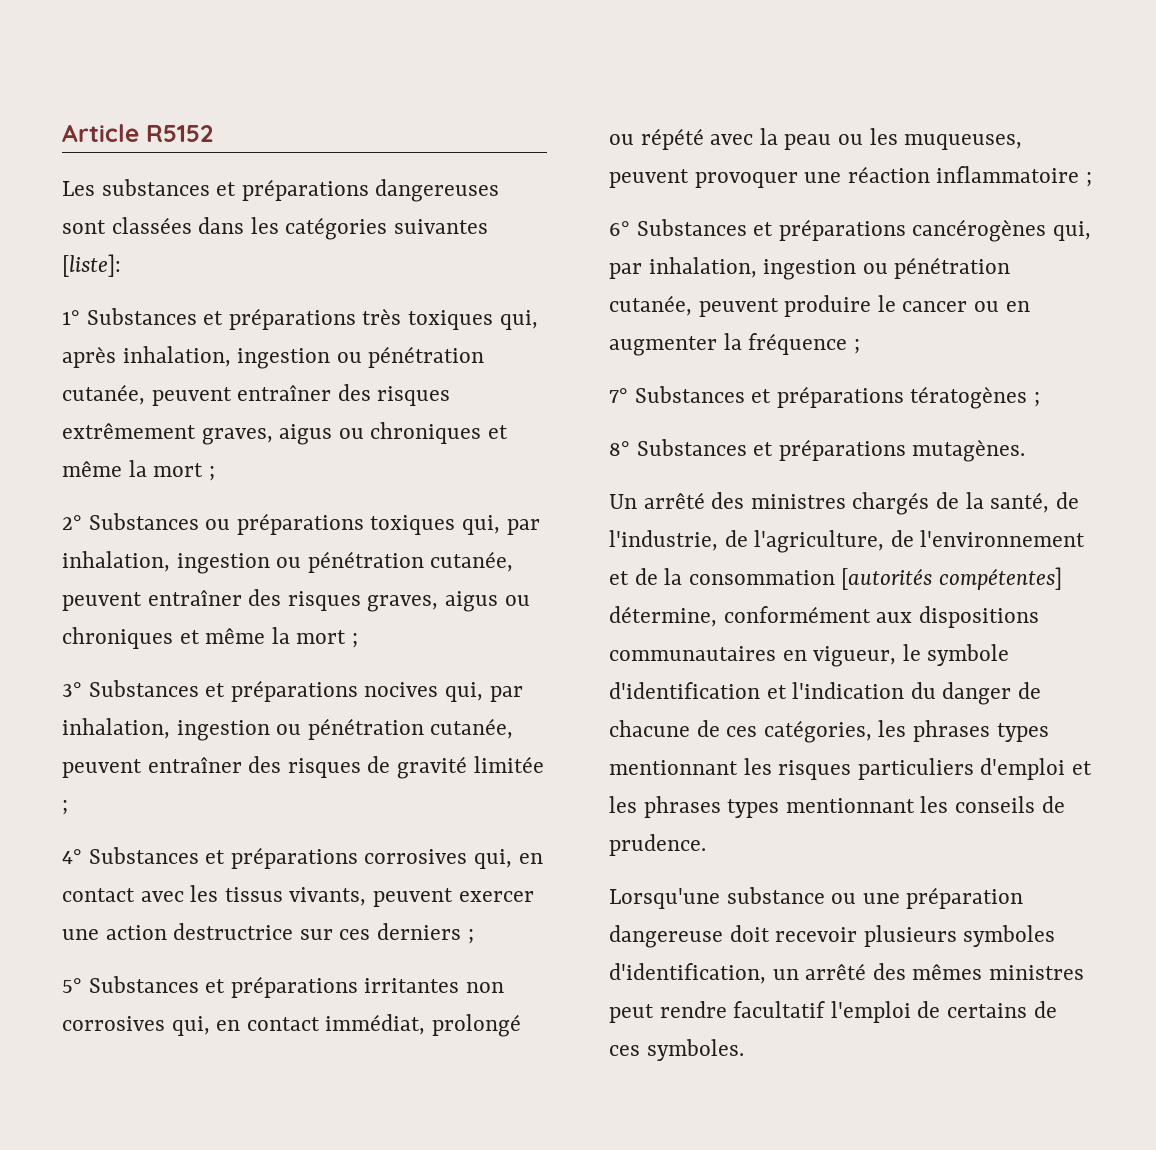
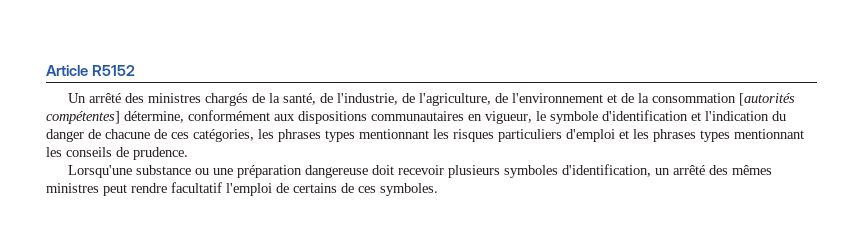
[62,179,500,202] [62,217,489,240] [62,254,121,277] [62,308,538,330] [62,346,485,369] [62,384,451,406] [62,422,509,445] [62,460,215,481] [62,513,540,535] [62,551,514,574] [62,589,530,612] [62,627,359,649] [62,680,523,702] [62,718,514,741] [62,756,544,779] [62,800,68,815] [62,847,543,869] [62,885,534,907] [62,923,474,944] [62,976,505,998] [62,1014,522,1037] [609,128,1023,150] [609,166,1093,188] [609,219,1092,242] [609,257,1011,280] [609,295,1030,317] [609,333,860,356] [609,386,1041,409] [609,439,1026,462] // Les substances et préparations dangereuses sont classées dans les catégories suivantes [liste]: // 1° Substances et préparations très toxiques qui, après inhalation, ingestion ou pénétration cutanée, peuvent entraîner des risques extrêmement graves, aigus ou chroniques et même la mort ; // 2° Substances ou préparations toxiques qui, par inhalation, ingestion ou pénétration cutanée, peuvent entraîner des risques graves, aigus ou chroniques et même la mort ; // 3° Substances et préparations nocives qui, par inhalation, ingestion ou pénétration cutanée, peuvent entraîner des risques de gravité limitée ; // 4° Substances et préparations corrosives qui, en contact avec les tissus vivants, peuvent exercer une action destructrice sur ces derniers ; // 5° Substances et préparations irritantes non corrosives qui, en contact immédiat, prolongé ou répété avec la peau ou les muqueuses, peuvent provoquer une réaction inflammatoire ; // 6° Substances et préparations cancérogènes qui, par inhalation, ingestion ou pénétration cutanée, peuvent produire le cancer ou en augmenter la fréquence ; // 7° Substances et préparations tératogènes ; // 8° Substances et préparations mutagènes. -> (136, 70) none

